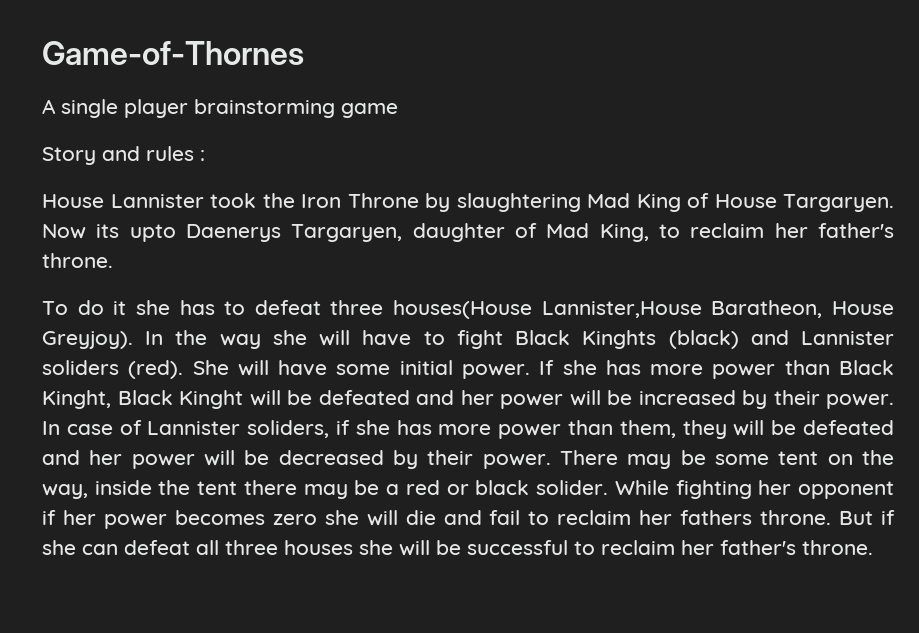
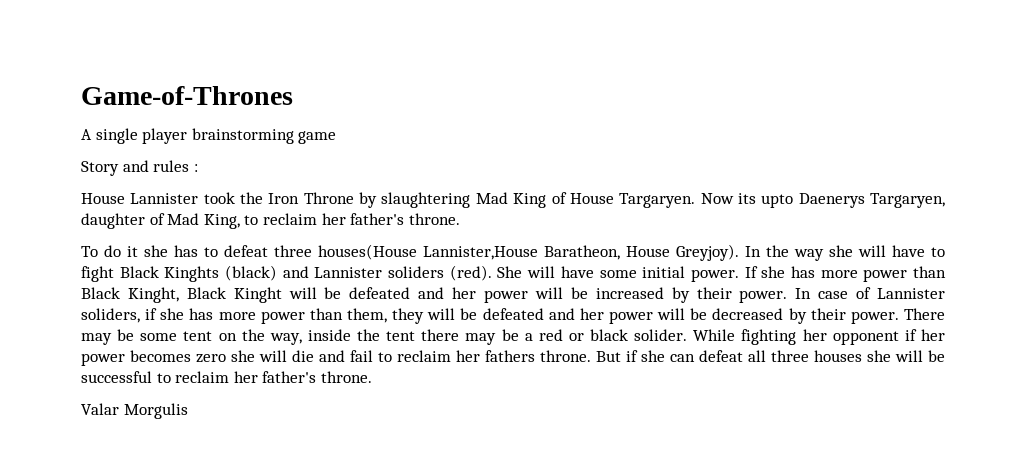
[42,41,304,65] Game-of-Thornes -> [81,86,293,105] Game-of-Thrones
(873, 547) none -> [81,403,188,419] // Valar Morgulis

